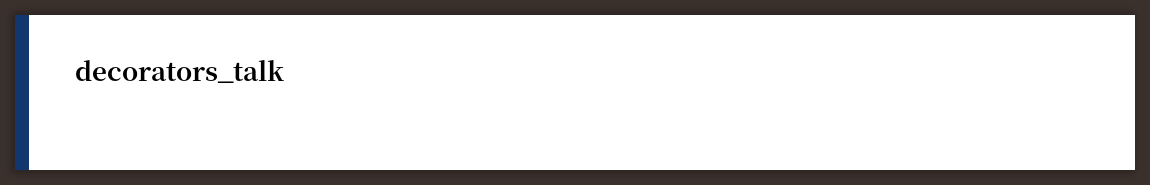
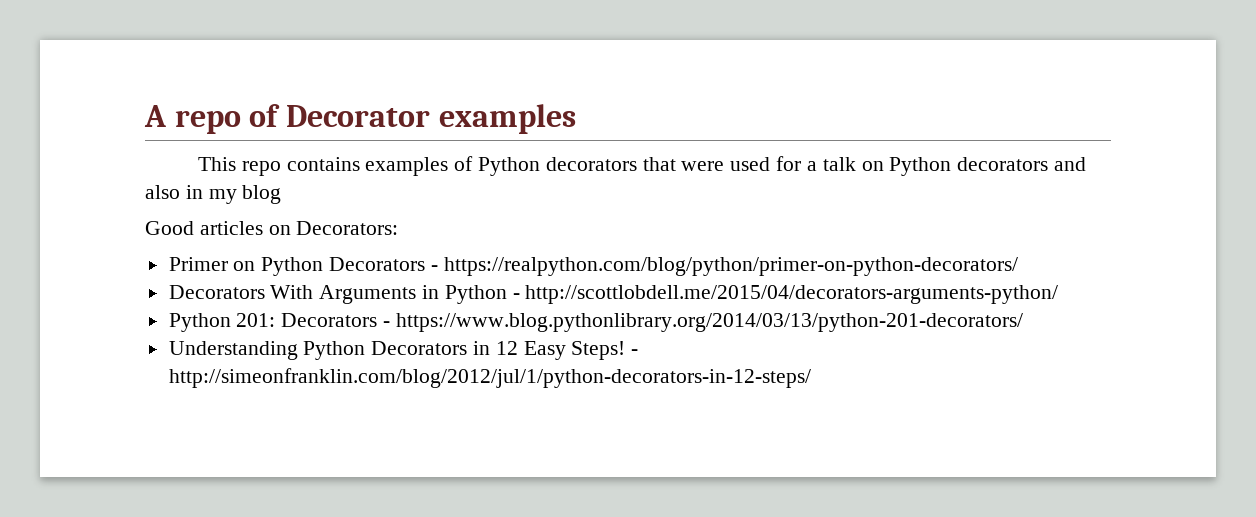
[75,60,284,83] decorators_talk -> [144,104,576,134] [198,156,1086,176] [145,185,282,204] [145,221,399,235] [168,257,1018,276] [168,285,1059,304] [168,313,1023,332] [168,341,639,360] [168,368,811,388] A repo of Decorator examples // This repo contains examples of Python decorators that were used for a talk on Python decorators and also in my blog // Good articles on Decorators: // Primer on Python Decorators - https://realpython.com/blog/python/primer-on-python-decorators/ // Decorators With Arguments in Python - http://scottlobdell.me/2015/04/decorators-arguments-python/ // Python 201: Decorators - https://www.blog.pythonlibrary.org/2014/03/13/python-201-decorators/ // Understanding Python Decorators in 12 Easy Steps! - http://simeonfranklin.com/blog/2012/jul/1/python-decorators-in-12-steps/

